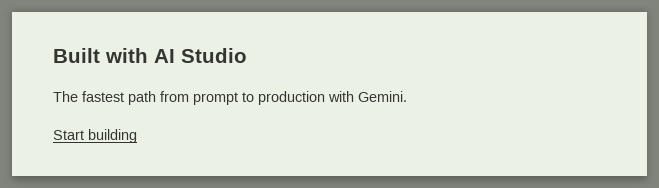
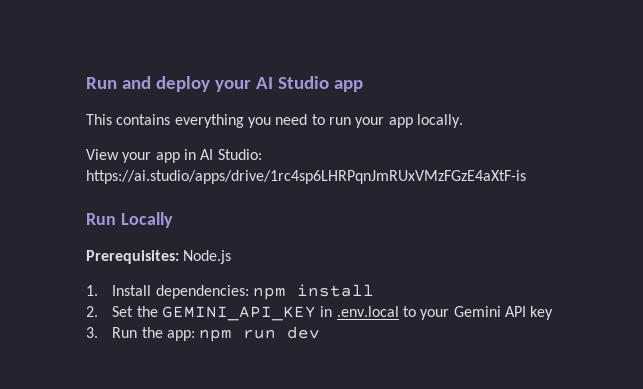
[53,48,247,63] [53,91,407,105] [53,129,137,143] Built with AI Studio // The fastest path from prompt to production with Gemini. // Start building -> [86,76,363,92] [86,114,463,128] [86,149,262,163] [86,170,526,184] [86,212,173,228] [86,250,232,264] [86,284,374,300] [86,306,554,321] [86,326,321,342] Run and deploy your AI Studio app // This contains everything you need to run your app locally. // View your app in AI Studio: https://ai.studio/apps/drive/1rc4sp6LHRPqnJmRUxVMzFGzE4aXtF-is // Run Locally // Prerequisites: Node.js // 1. Install dependencies: npm install // 2. Set the GEMINI_API_KEY in .env.local to your Gemini API key // 3. Run the app: npm run dev

